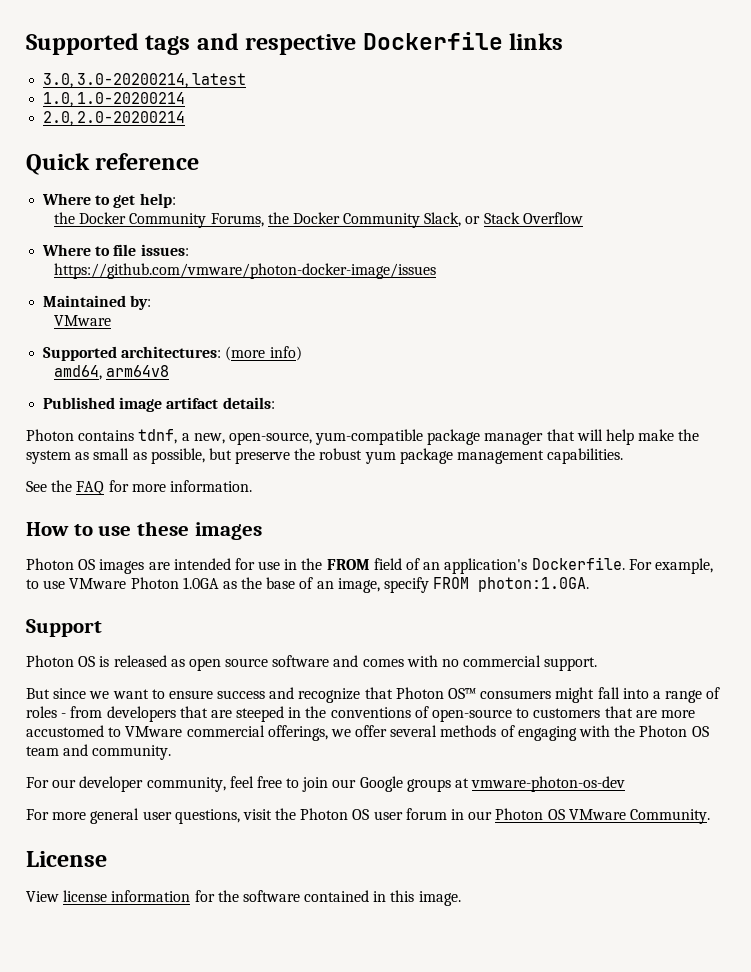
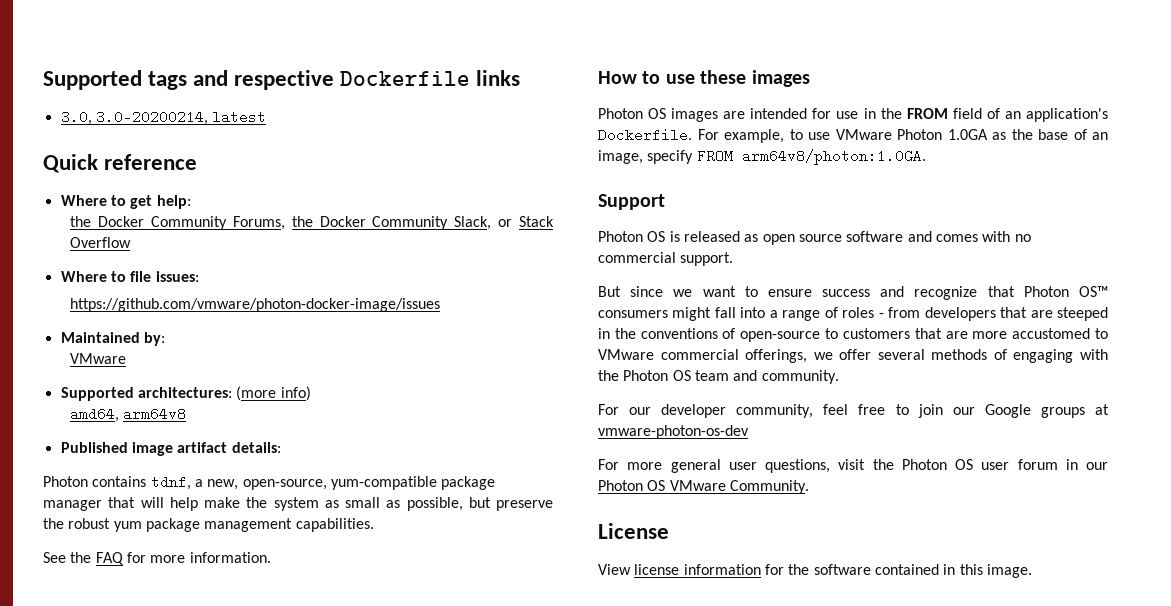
[43,92,186,107] [43,111,186,126] // 1.0, 1.0-20200214 // 2.0, 2.0-20200214 -> (267, 117) none
[478,577,590,592] photon:1.0GA. -> [741,149,926,165] arm64v8/photon:1.0GA.

